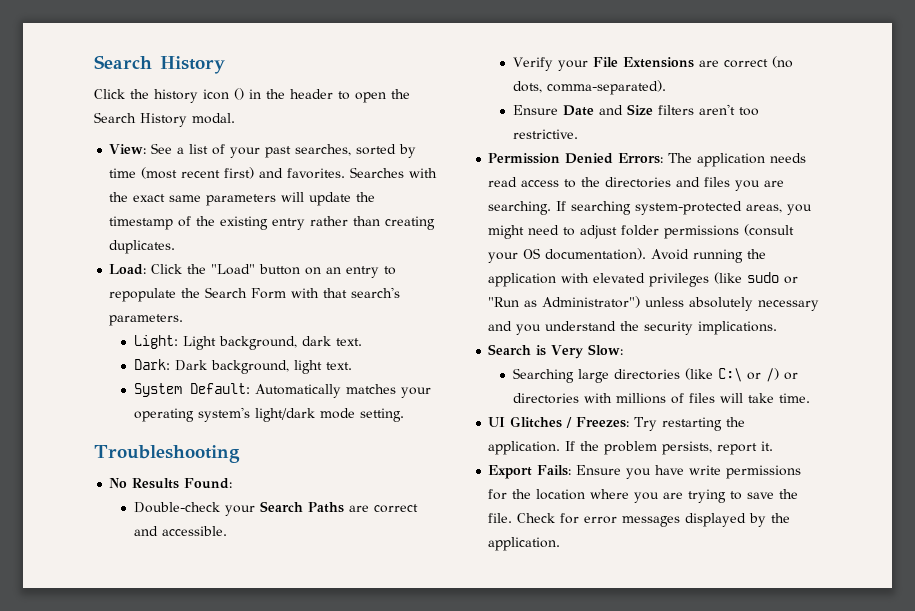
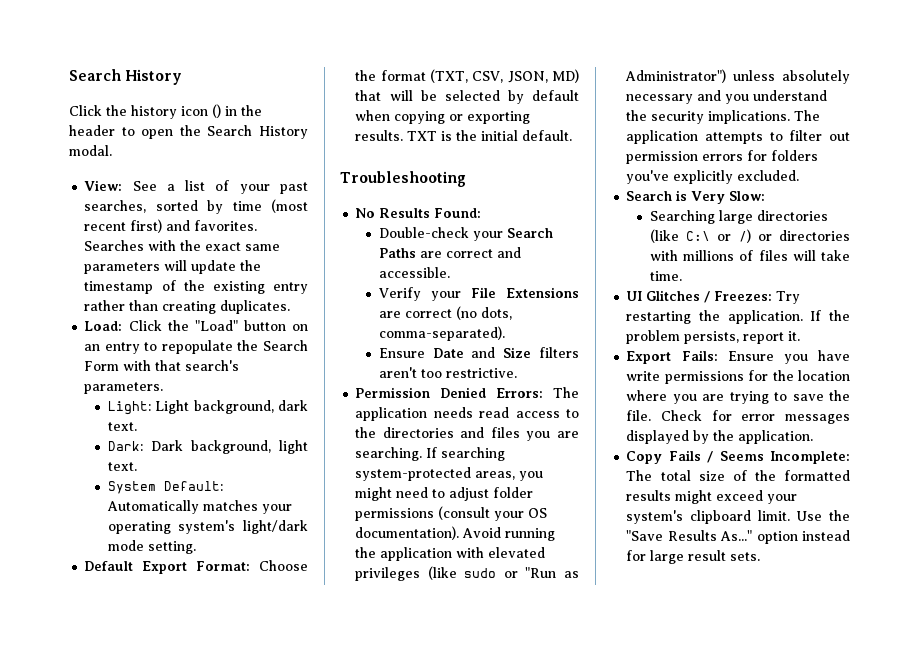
(405, 415) none -> [84,560,308,574] [355,69,579,83] [355,90,579,104] [355,110,531,124] [355,130,573,141] // Default Export Format: Choose the format (TXT, CSV, JSON, MD) that will be selected by default when copying or exporting results. TXT is the initial default.
(778, 328) none -> [794,110,821,121] [626,130,850,144] [626,150,819,164] [626,170,800,184] The application attempts to filter out permission errors for folders you've explicitly excluded.
(561, 544) none -> [626,450,850,464] [626,470,850,481] [626,490,798,504] [626,510,850,524] [626,530,850,544] [626,550,761,564] // Copy Fails / Seems Incomplete: The total size of the formatted results might exceed your system's clipboard limit. Use the "Save Results As..." option instead for large result sets.

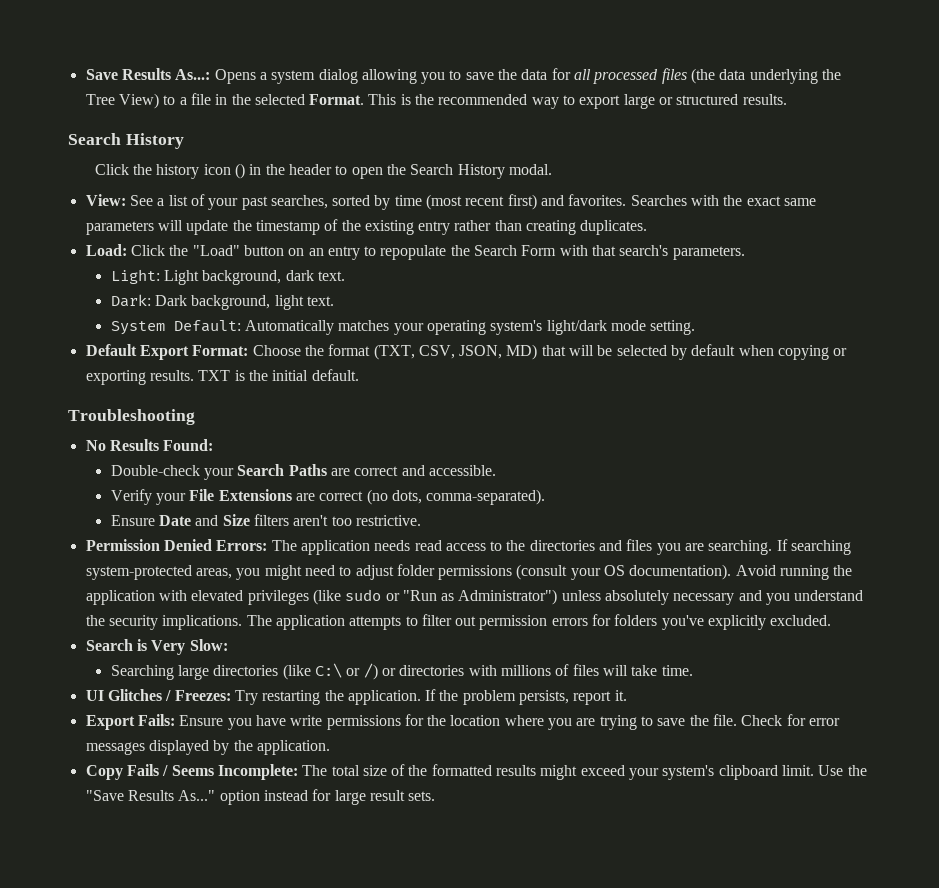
(69, 75) none -> [85,68,842,84] [85,93,787,109] Save Results As...: Opens a system dialog allowing you to save the data for all processed files (the data underlying the Tree View) to a file in the selected Format. This is the recommended way to export large or structured results. //

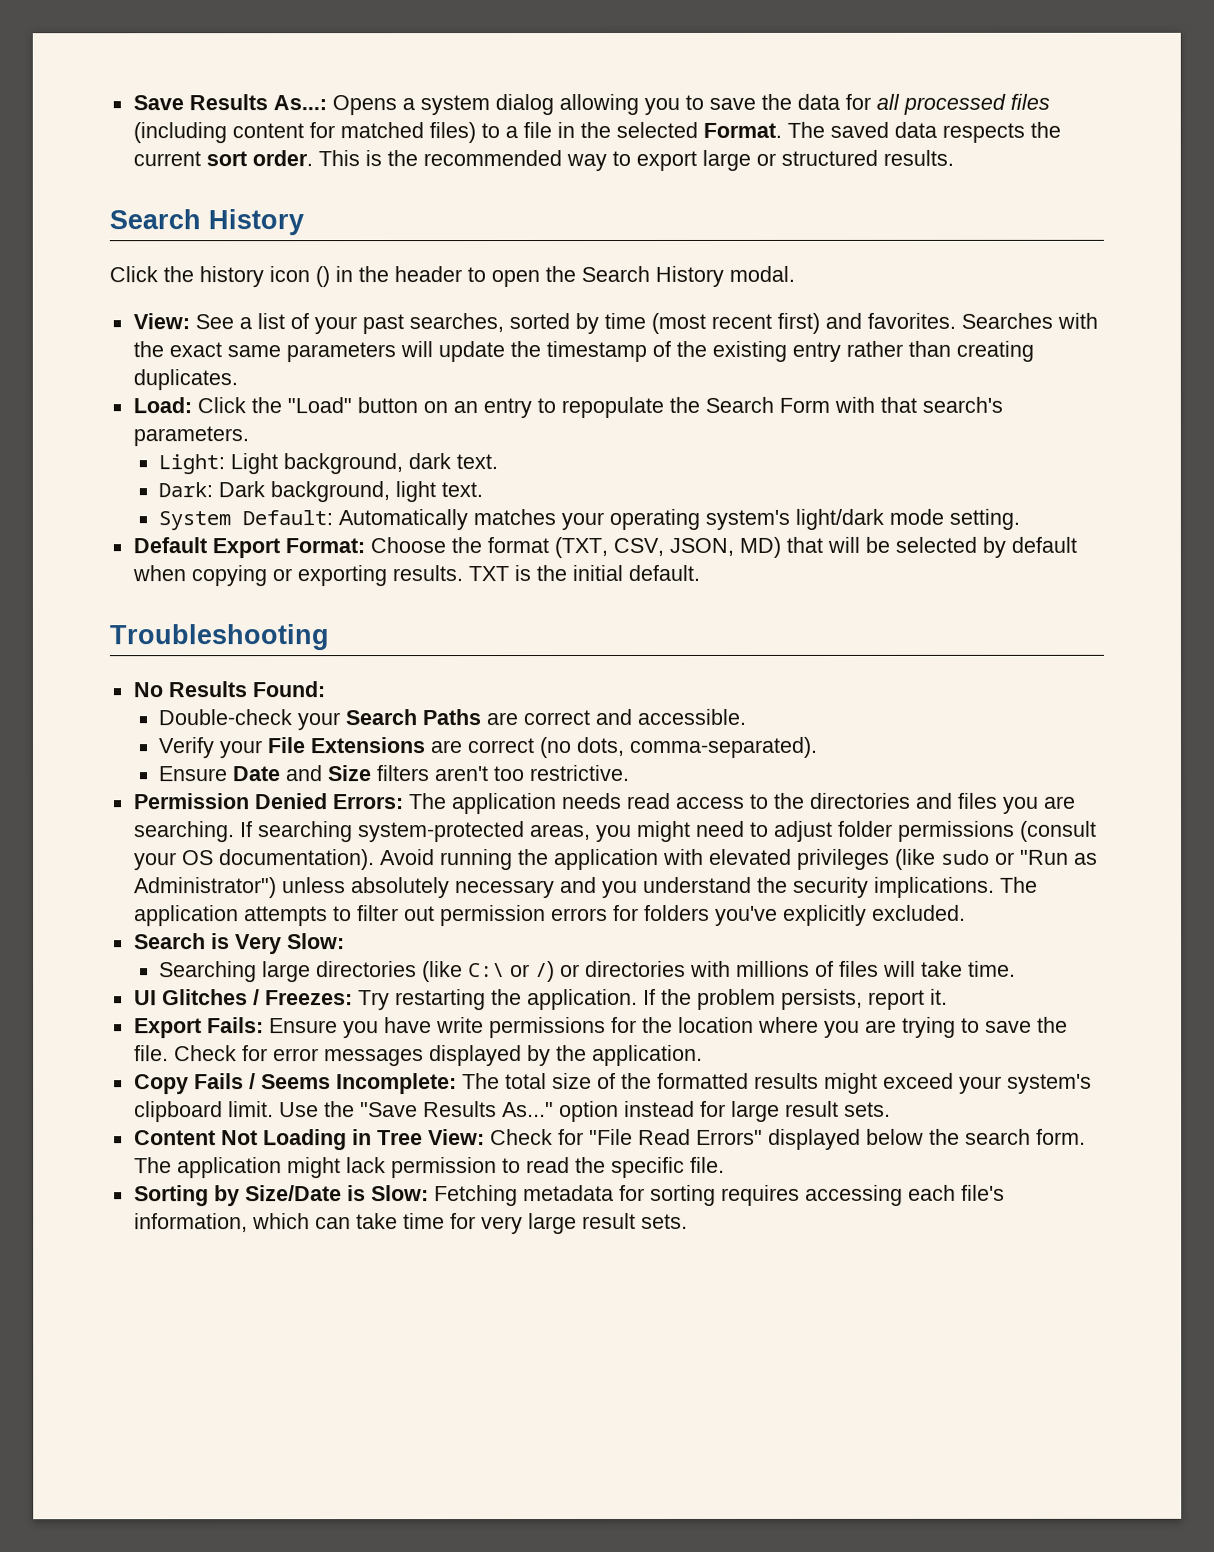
[691,68,842,84] [85,93,159,109] (the data underlying the Tree View) -> [132,122,476,144] (including content for matched files)
(365, 99) none -> [786,121,1061,143] [132,150,313,167] The saved data respects the current sort order.
(436, 796) none -> [133,1128,1086,1151] [133,1156,725,1179] [133,1184,1005,1207] [133,1212,688,1235] // Content Not Loading in Tree View: Check for "File Read Errors" displayed below the search form. The application might lack permission to read the specific file. // Sorting by Size/Date is Slow: Fetching metadata for sorting requires accessing each file's information, which can take time for very large result sets.

